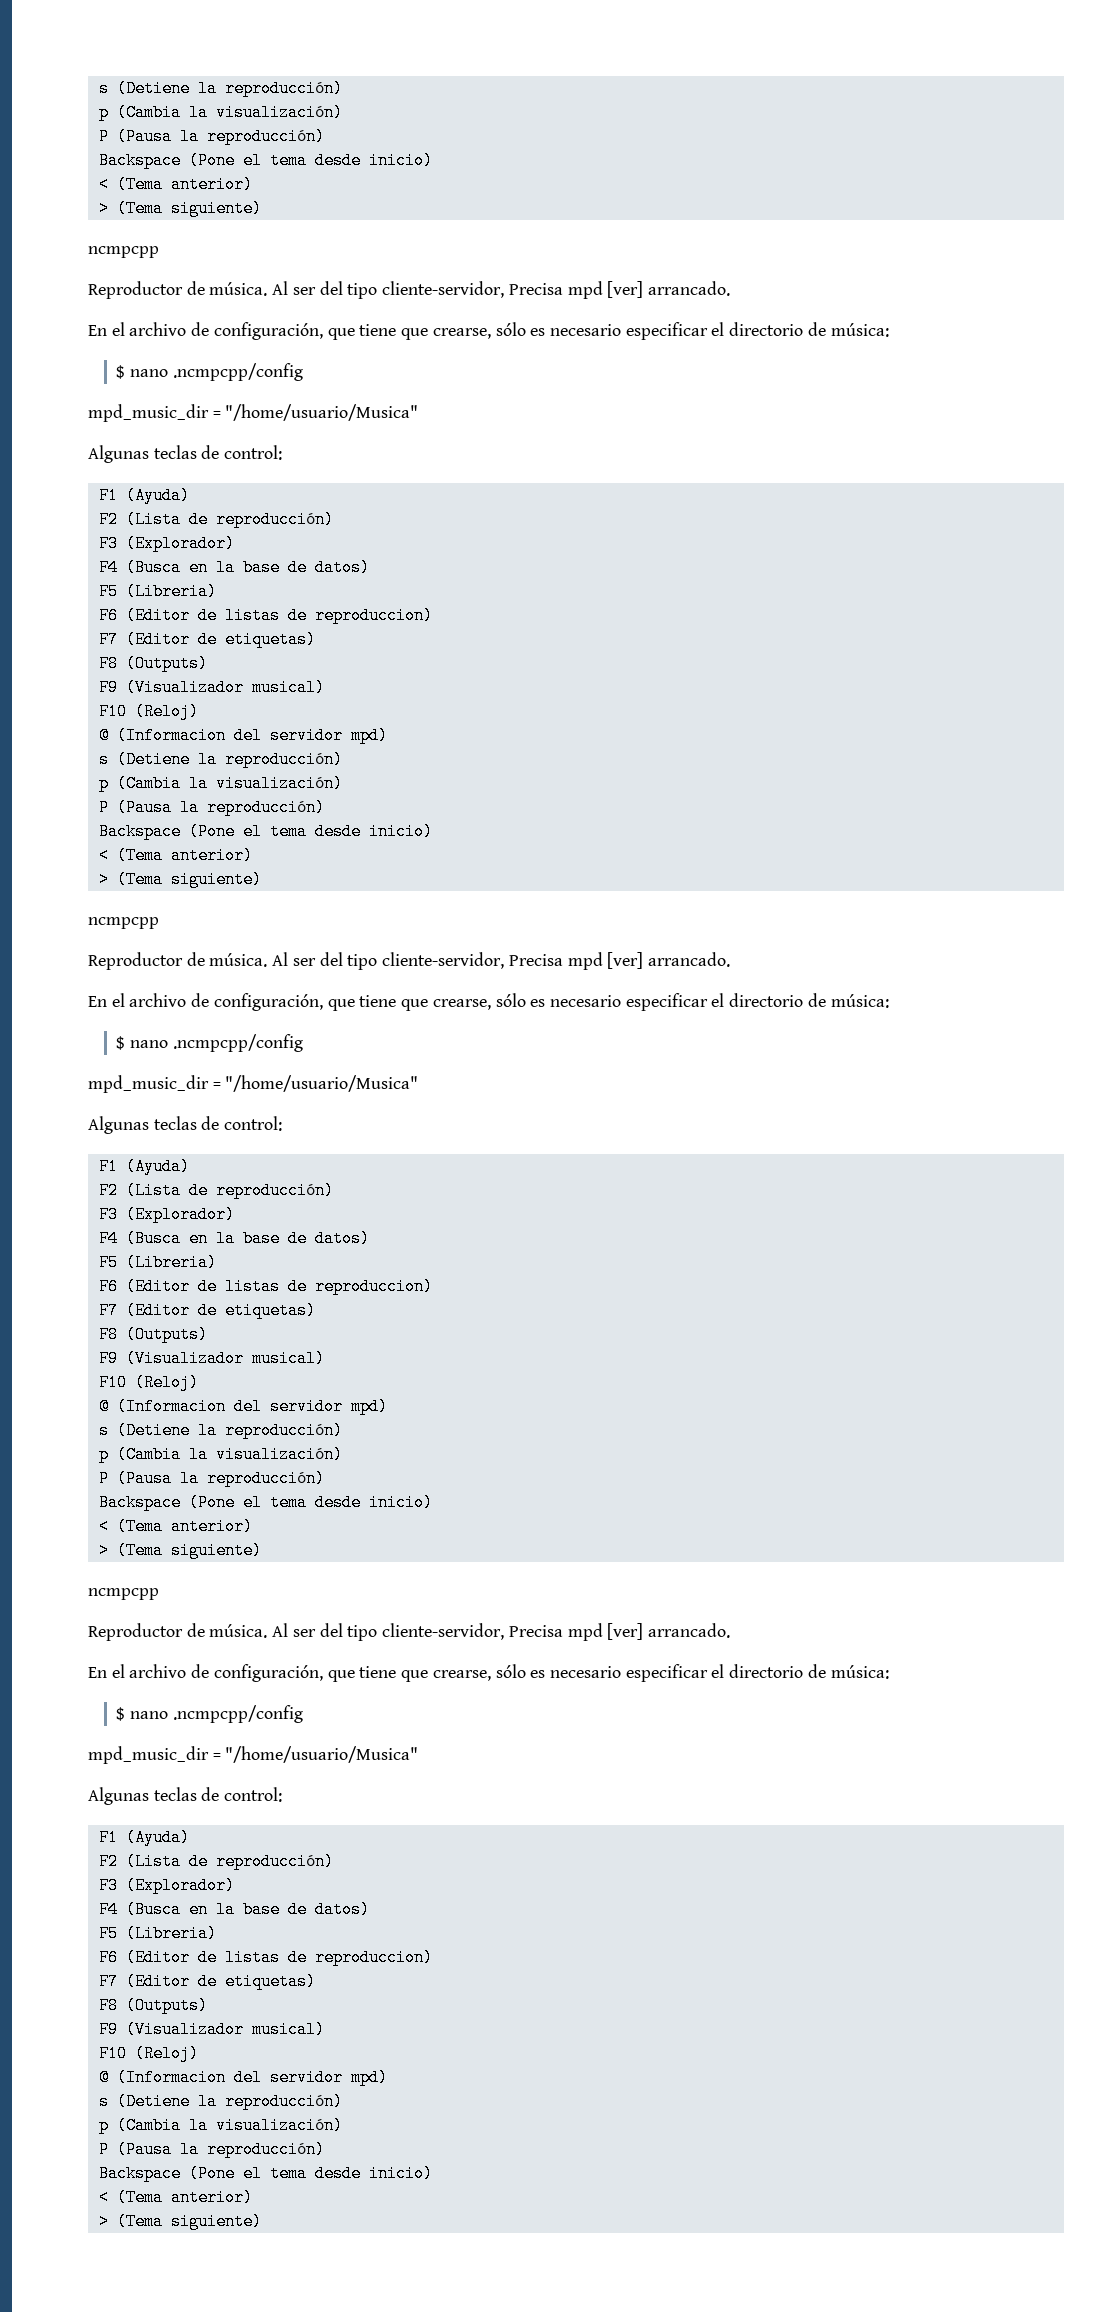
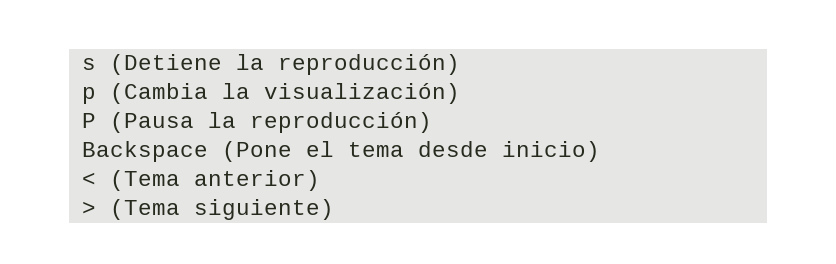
[88,246,159,258] [88,281,730,299] [88,322,889,340] [116,363,303,381] [88,404,419,422] [88,445,283,463] [98,487,190,504] [98,511,334,528] [98,535,235,552] [98,559,370,576] [98,583,217,600] [98,607,433,624] [98,631,316,648] [98,655,208,672] [98,679,325,696] [98,703,199,720] [98,727,388,744] [98,751,343,768] [98,775,343,792] [98,799,325,816] [98,823,433,840] [98,847,253,864] [98,871,262,888] [88,917,159,929] [88,952,730,970] [88,993,889,1011] [116,1034,303,1052] [88,1075,419,1093] [88,1116,283,1134] [98,1158,190,1175] [98,1182,334,1199] [98,1206,235,1223] [98,1230,370,1247] [98,1254,217,1271] [98,1278,433,1295] [98,1302,316,1319] [98,1326,208,1343] [98,1350,325,1367] [98,1374,199,1391] [98,1398,388,1415] [98,1422,343,1439] [98,1446,343,1463] [98,1470,325,1487] [98,1494,433,1511] [98,1518,253,1535] [98,1542,262,1559] [88,1588,159,1600] [88,1623,730,1641] [88,1664,889,1682] [116,1705,303,1723] [88,1746,419,1764] [88,1787,283,1805] [98,1829,190,1846] [98,1853,334,1870] [98,1877,235,1894] [98,1901,370,1918] [98,1925,217,1942] [98,1949,433,1966] [98,1973,316,1990] [98,1997,208,2014] [98,2021,325,2038] [98,2045,199,2062] [98,2069,388,2086] [98,2093,343,2110] [98,2117,343,2134] [98,2141,325,2158] [98,2165,433,2182] [98,2189,253,2206] [98,2213,262,2230] // ncmpcpp // Reproductor de música. Al ser del tipo cliente-servidor, Precisa mpd [ver] arrancado. // En el archivo de configuración, que tiene que crearse, sólo es necesario especificar el directorio de música: // $ nano .ncmpcpp/config // mpd_music_dir = "/home/usuario/Musica" // Algunas teclas de control: // F1 (Ayuda) // F2 (Lista de reproducción) // F3 (Explorador) // F4 (Busca en la base de datos) // F5 (Libreria) // F6 (Editor de listas de reproduccion) // F7 (Editor de etiquetas) // F8 (Outputs) // F9 (Visualizador musical) // F10 (Reloj) // @ (Informacion del servidor mpd) // s (Detiene la reproducción) // p (Cambia la visualización) // P (Pausa la reproducción) // Backspace (Pone el tema desde inicio) // < (Tema anterior) // > (Tema siguiente) // ncmpcpp // Reproductor de música. Al ser del tipo cliente-servidor, Precisa mpd [ver] arrancado. // En el archivo de configuración, que tiene que crearse, sólo es necesario especificar el directorio de música: // $ nano .ncmpcpp/config // mpd_music_dir = "/home/usuario/Musica" // Algunas teclas de control: // F1 (Ayuda) // F2 (Lista de reproducción) // F3 (Explorador) // F4 (Busca en la base de datos) // F5 (Libreria) // F6 (Editor de listas de reproduccion) // F7 (Editor de etiquetas) // F8 (Outputs) // F9 (Visualizador musical) // F10 (Reloj) // @ (Informacion del servidor mpd) // s (Detiene la reproducción) // p (Cambia la visualización) // P (Pausa la reproducción) // Backspace (Pone el tema desde inicio) // < (Tema anterior) // > (Tema siguiente) // ncmpcpp // Reproductor de música. Al ser del tipo cliente-servidor, Precisa mpd [ver] arrancado. // En el archivo de configuración, que tiene que crearse, sólo es necesario especificar el directorio de música: // $ nano .ncmpcpp/config // mpd_music_dir = "/home/usuario/Musica" // Algunas teclas de control: // F1 (Ayuda) // F2 (Lista de reproducción) // F3 (Explorador) // F4 (Busca en la base de datos) // F5 (Libreria) // F6 (Editor de listas de reproduccion) // F7 (Editor de etiquetas) // F8 (Outputs) // F9 (Visualizador musical) // F10 (Reloj) // @ (Informacion del servidor mpd) // s (Detiene la reproducción) // p (Cambia la visualización) // P (Pausa la reproducción) // Backspace (Pone el tema desde inicio) // < (Tema anterior) // > (Tema siguiente) -> (335, 209) none

